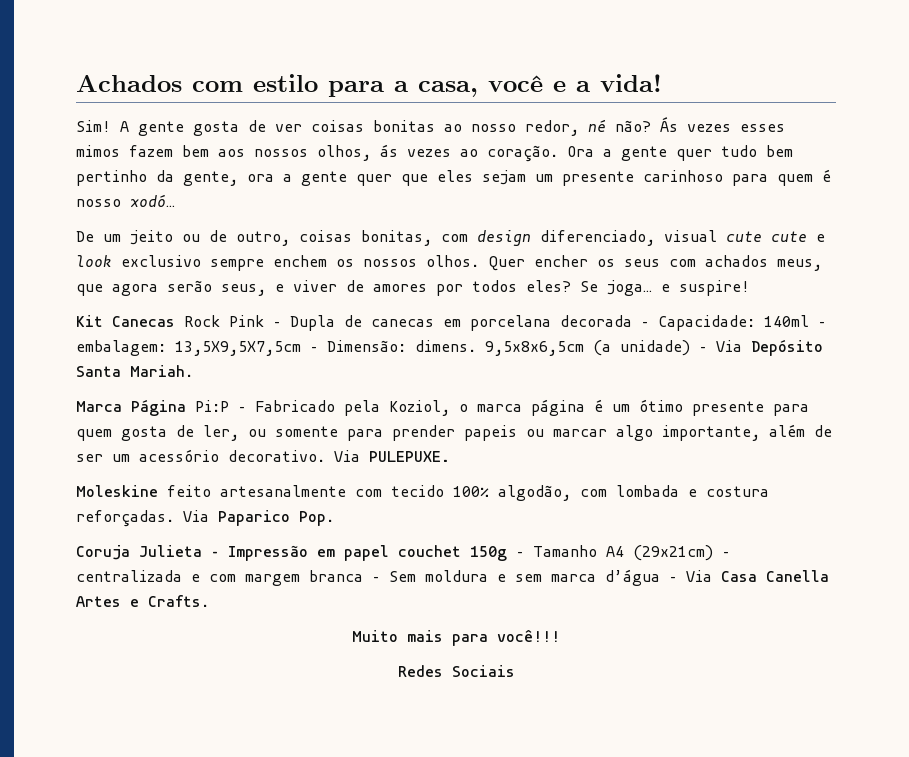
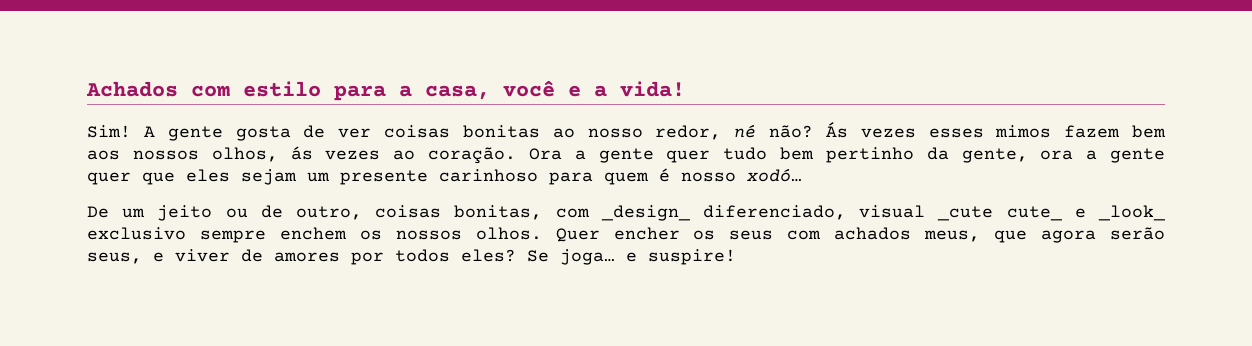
[477,230,531,246] design -> [600,205,691,221] _design_
[726,231,825,242] [76,255,112,267] cute cute e look -> [937,205,1167,221] _cute cute_ e _look_
[76,315,826,331] [76,339,823,356] [76,365,193,377] [76,399,809,416] [76,424,832,441] [76,449,450,462] [76,485,769,501] [76,510,334,527] [76,545,730,561] [76,569,829,586] [76,595,209,607] [352,630,560,646] [397,665,515,677] // Kit Canecas Rock Pink – Dupla de canecas em porcelana decorada – Capacidade: 140ml – embalagem: 13,5X9,5X7,5cm – Dimensão: dimens. 9,5x8x6,5cm (a unidade) – Via Depósito Santa Mariah. // Marca Página Pi:P – Fabricado pela Koziol, o marca página é um ótimo presente para quem gosta de ler, ou somente para prender papeis ou marcar algo importante, além de ser um acessório decorativo. Via PULEPUXE. // Moleskine feito artesanalmente com tecido 100% algodão, com lombada e costura reforçadas. Via Paparico Pop. // Coruja Julieta – Impressão em papel couchet 150g – Tamanho A4 (29x21cm) – centralizada e com margem branca – Sem moldura e sem marca d’água – Via Casa Canella Artes e Crafts. // Muito mais para você!!! // Redes Sociais -> (736, 257) none

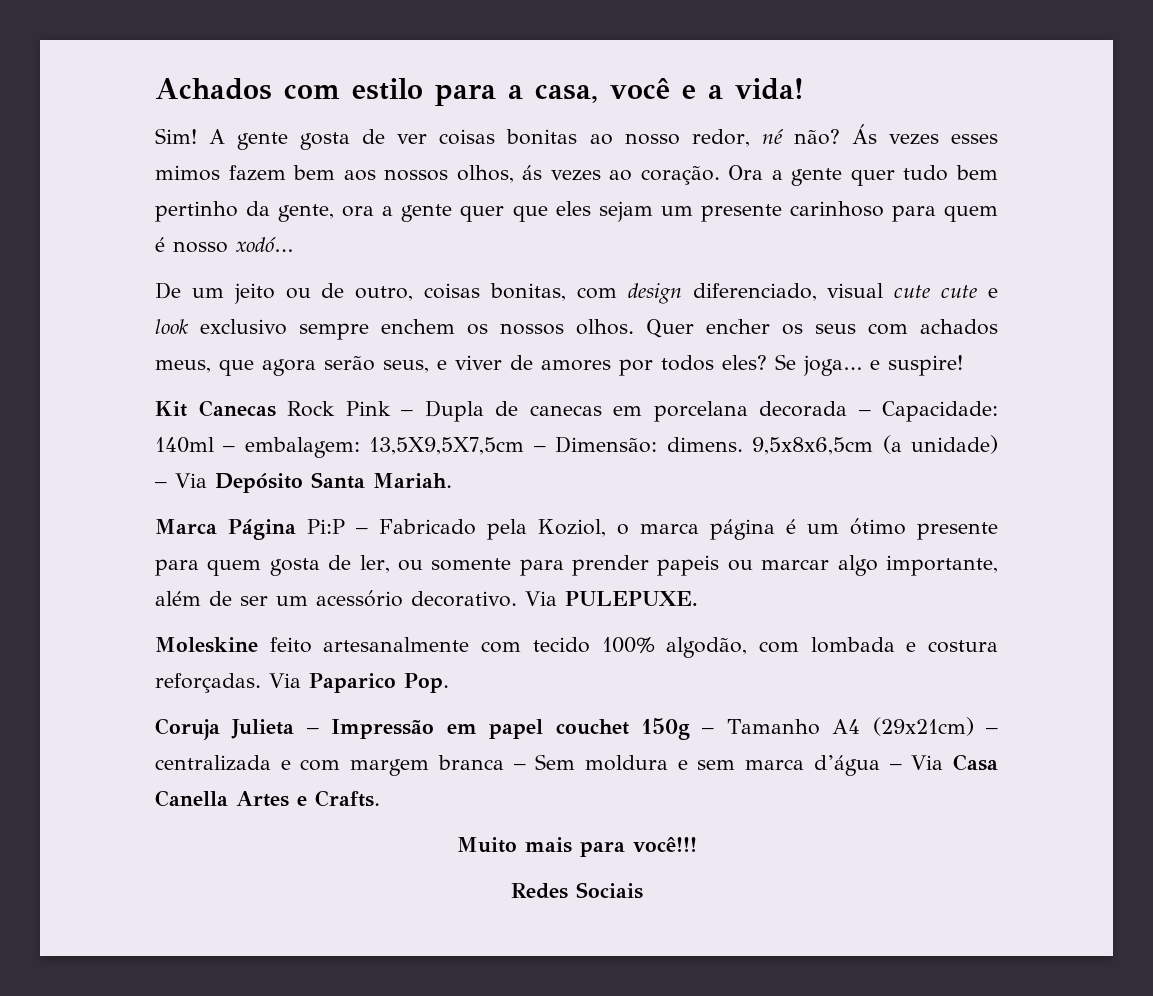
[600,205,691,221] _design_ -> [627,283,682,304] design
[937,205,1167,221] _cute cute_ e _look_ -> [894,285,999,298] [155,319,189,334] cute cute e look
(736, 257) none -> [155,400,998,422] [155,435,999,458] [155,472,452,493] [155,518,998,540] [155,555,998,576] [155,590,698,607] [155,637,999,658] [155,673,449,693] [155,717,999,740] [155,754,999,776] [155,790,380,807] [456,837,697,857] [510,882,643,899] // Kit Canecas Rock Pink – Dupla de canecas em porcelana decorada – Capacidade: 140ml – embalagem: 13,5X9,5X7,5cm – Dimensão: dimens. 9,5x8x6,5cm (a unidade) – Via Depósito Santa Mariah. // Marca Página Pi:P – Fabricado pela Koziol, o marca página é um ótimo presente para quem gosta de ler, ou somente para prender papeis ou marcar algo importante, além de ser um acessório decorativo. Via PULEPUXE. // Moleskine feito artesanalmente com tecido 100% algodão, com lombada e costura reforçadas. Via Paparico Pop. // Coruja Julieta – Impressão em papel couchet 150g – Tamanho A4 (29x21cm) – centralizada e com margem branca – Sem moldura e sem marca d’água – Via Casa Canella Artes e Crafts. // Muito mais para você!!! // Redes Sociais

